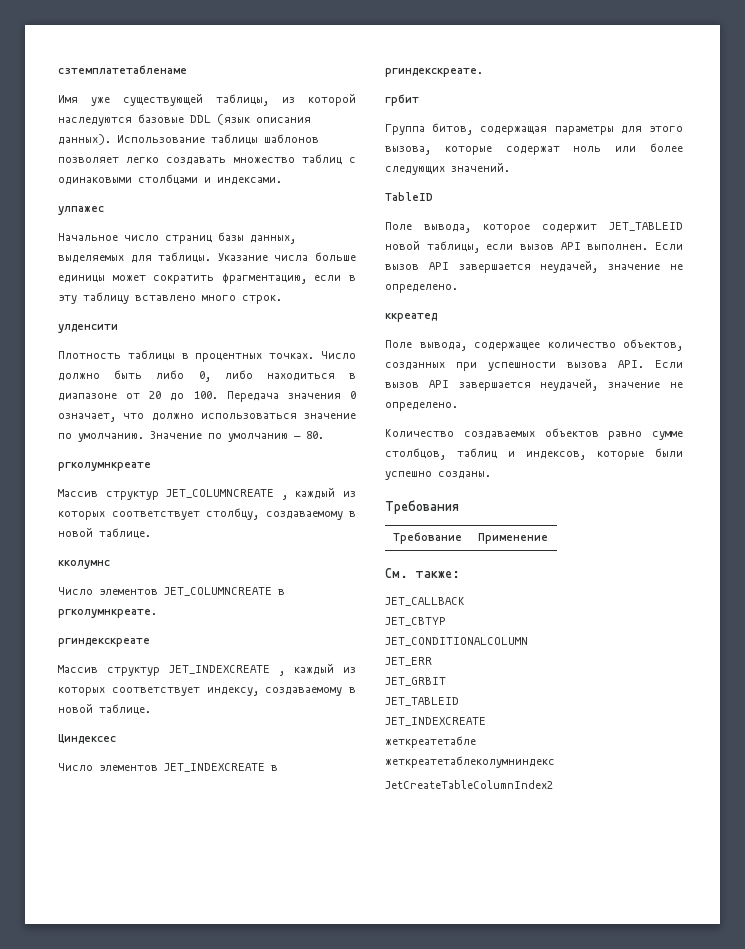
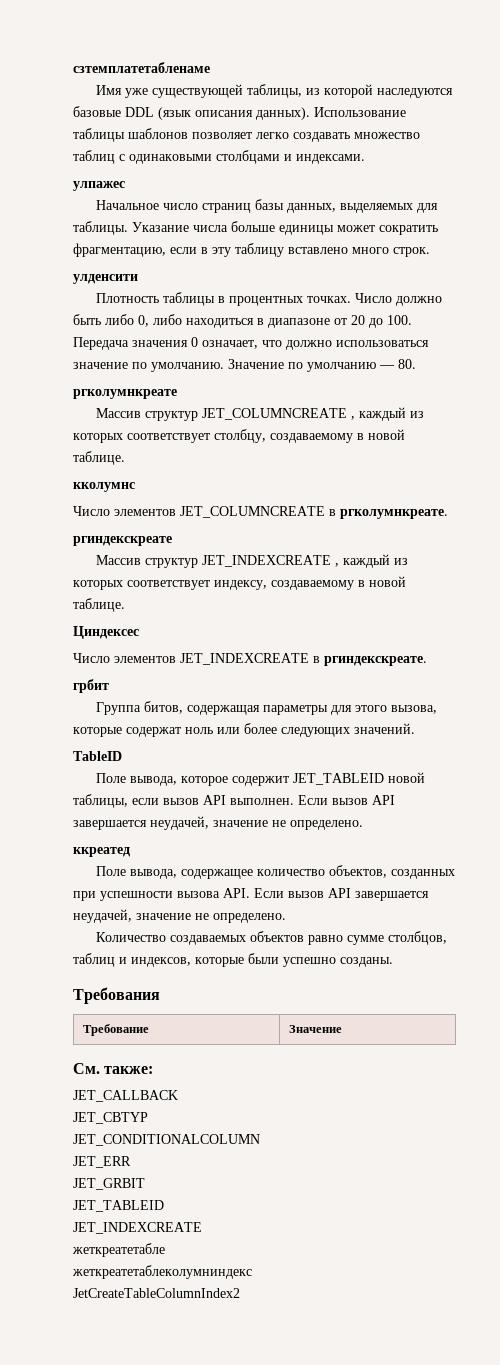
[477,533,548,544] Применение -> [288,1025,342,1033] Значение

